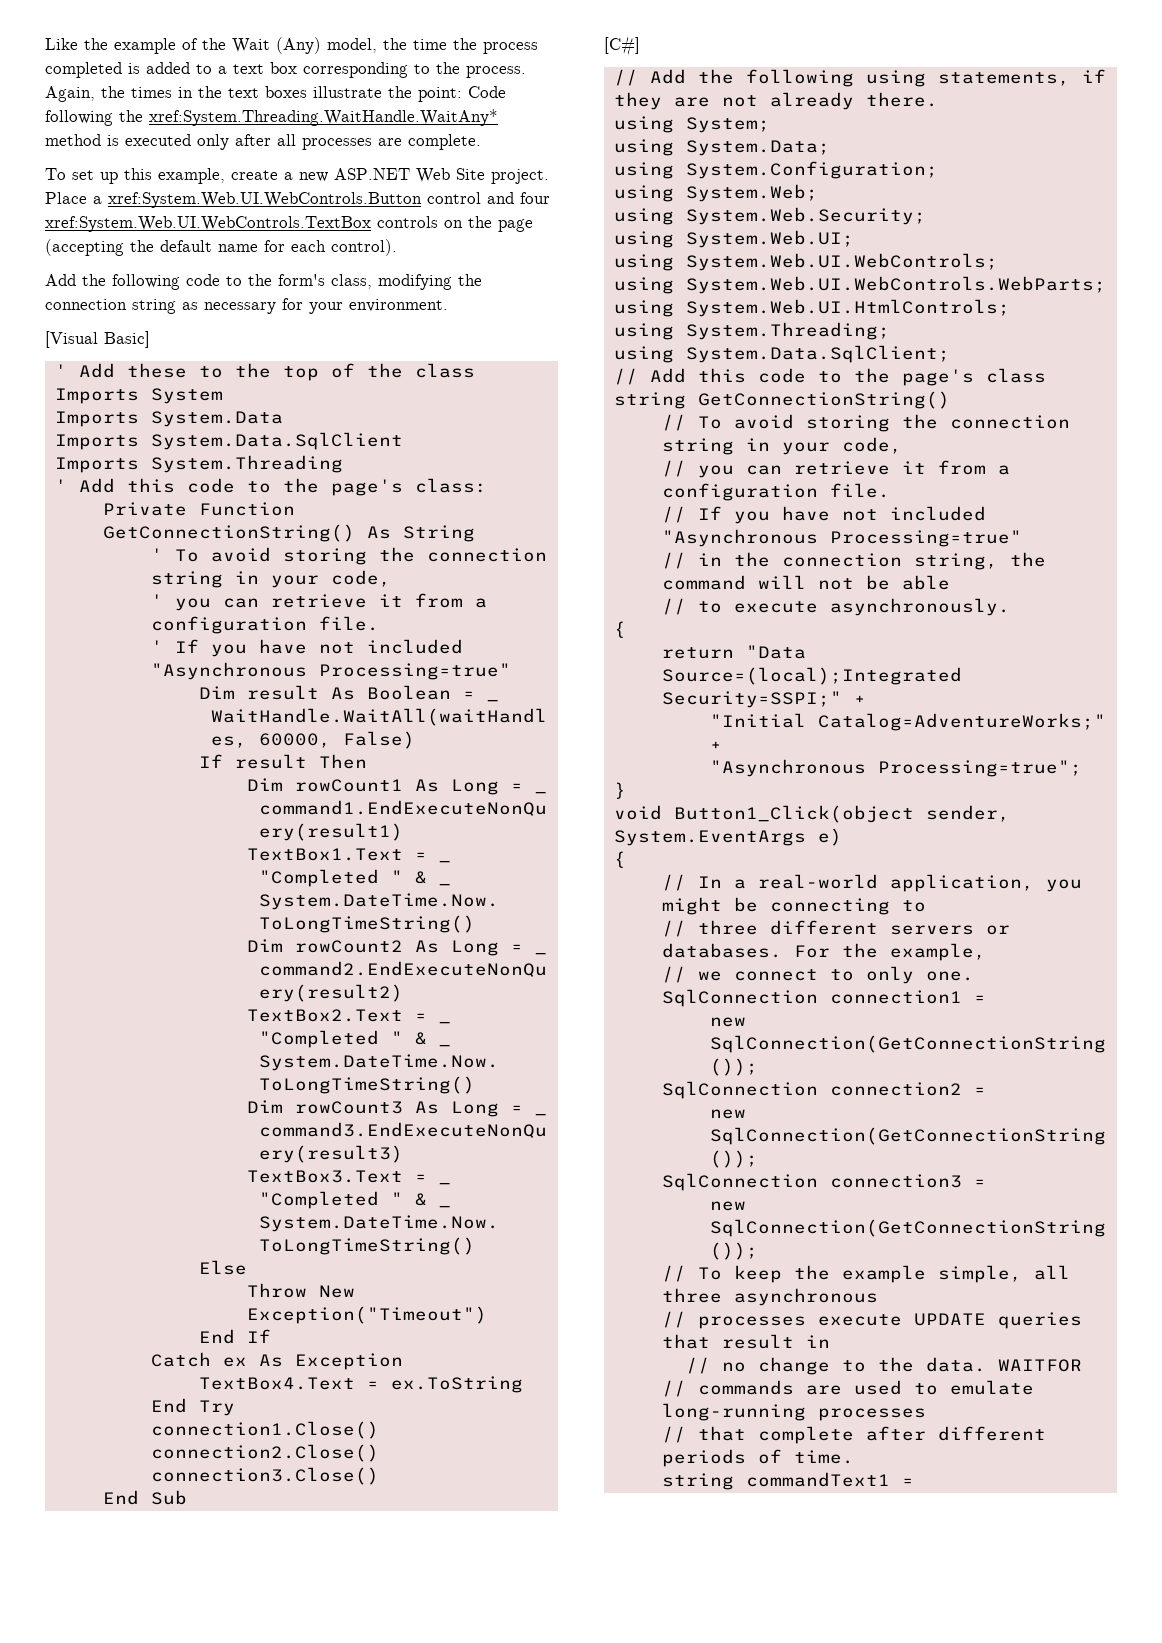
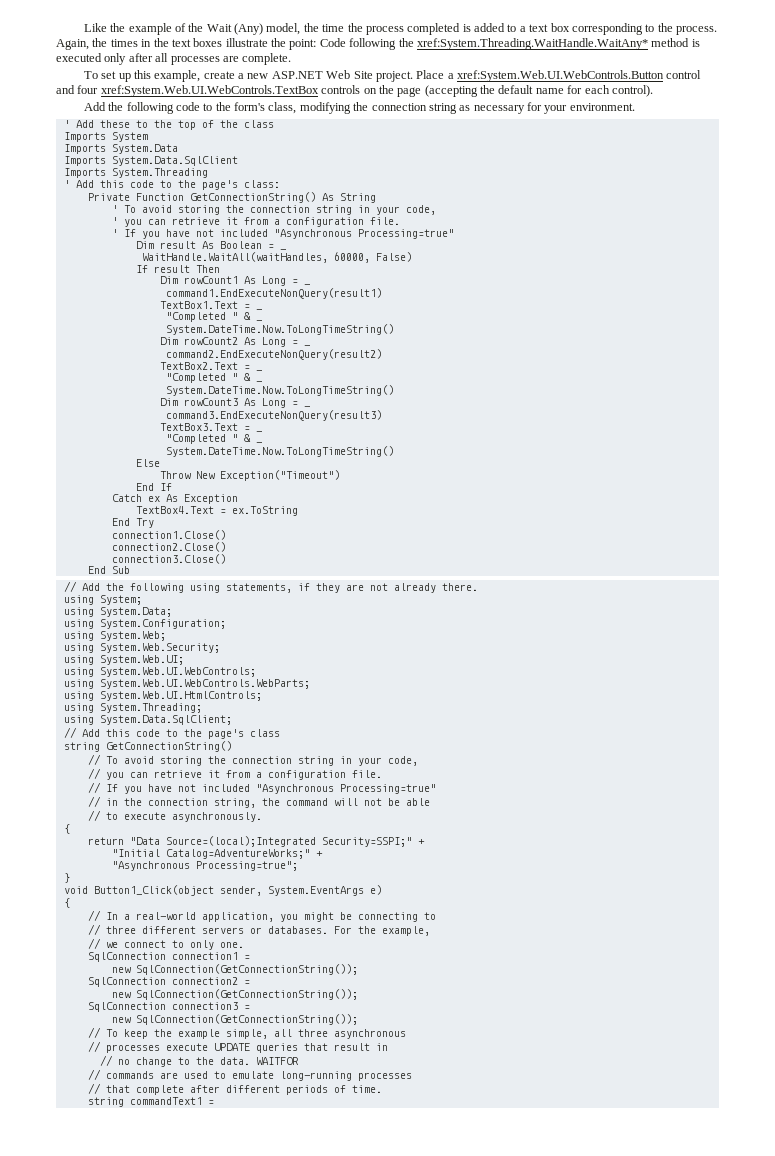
[45,331,150,348] // [Visual Basic] -> (635, 107) none
[604,36,640,56] // [C#] -> (130, 570) none

